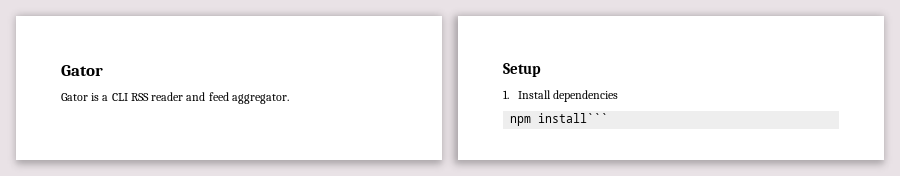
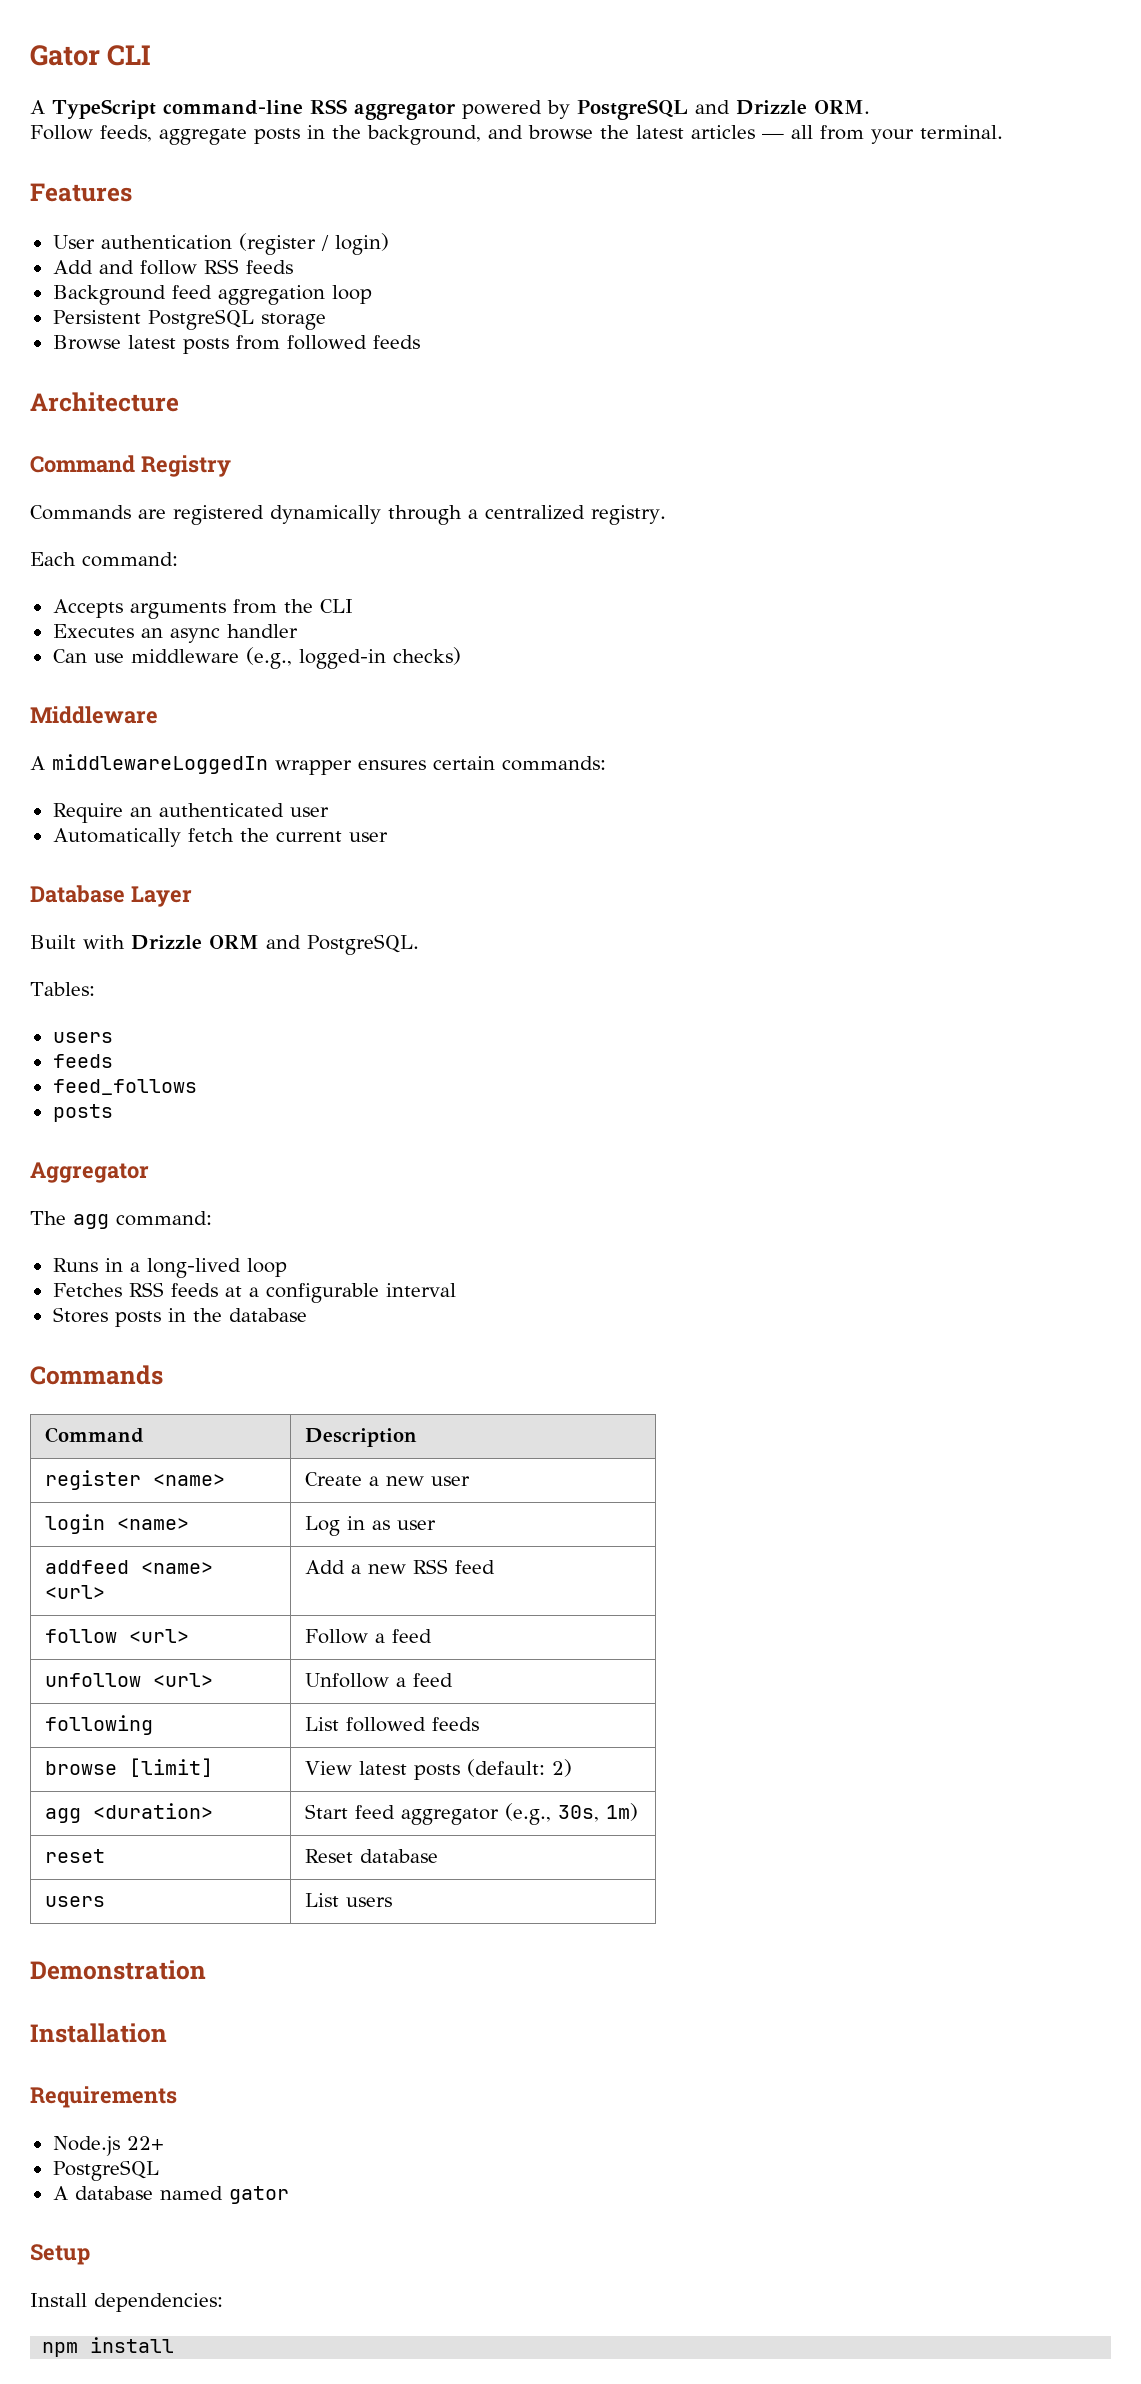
[61,65,103,76] [61,92,289,104] [503,63,541,77] [503,90,619,102] Gator // Gator is a CLI RSS reader and feed aggregator. // Setup // 1. Install dependencies -> [30,45,152,66] [30,99,870,120] [30,125,1003,145] [30,183,132,202] [52,233,389,255] [52,259,293,275] [52,285,372,305] [52,309,326,330] [52,335,420,354] [30,392,179,412] [30,455,231,477] [30,505,666,525] [30,552,178,567] [52,599,353,619] [52,624,298,643] [52,647,461,669] [30,706,158,724] [30,754,606,775] [52,803,329,823] [52,828,388,847] [30,885,192,907] [30,934,419,955] [30,982,95,996] [52,1032,113,1043] [52,1054,113,1068] [52,1079,197,1095] [52,1104,113,1122] [30,1162,149,1183] [30,1211,212,1229] [52,1258,287,1278] [52,1282,456,1303] [52,1307,307,1327] [30,1365,163,1385] [44,1427,144,1443] [304,1428,417,1447] [44,1470,225,1490] [304,1472,470,1486] [44,1514,189,1534] [304,1516,436,1536] [44,1560,213,1574] [44,1585,105,1599] [304,1559,495,1574] [44,1629,189,1643] [304,1629,432,1644] [44,1673,213,1687] [304,1673,453,1688] [44,1715,153,1735] [304,1717,479,1732] [44,1758,213,1777] [304,1759,572,1780] [44,1803,213,1823] [304,1803,638,1825] [44,1849,105,1863] [304,1849,438,1863] [44,1896,105,1907] [304,1893,392,1907] [30,1960,206,1980] [30,2023,167,2043] [30,2086,177,2108] [52,2136,164,2156] [52,2160,159,2181] [52,2186,289,2204] [30,2244,90,2265] [30,2293,223,2312] Gator CLI // A TypeScript command-line RSS aggregator powered by PostgreSQL and Drizzle ORM. // Follow feeds, aggregate posts in the background, and browse the latest articles — all from your terminal. // Features // User authentication (register / login) // Add and follow RSS feeds // Background feed aggregation loop // Persistent PostgreSQL storage // Browse latest posts from followed feeds // Architecture // Command Registry // Commands are registered dynamically through a centralized registry. // Each command: // Accepts arguments from the CLI // Executes an async handler // Can use middleware (e.g., logged-in checks) // Middleware // A middlewareLoggedIn wrapper ensures certain commands: // Require an authenticated user // Automatically fetch the current user // Database Layer // Built with Drizzle ORM and PostgreSQL. // Tables: // users // feeds // feed_follows // posts // Aggregator // The agg command: // Runs in a long-lived loop // Fetches RSS feeds at a configurable interval // Stores posts in the database // Commands // Command | Description // register <name> | Create a new user // login <name> | Log in as user // addfeed <name> <url> | Add a new RSS feed // follow <url> | Follow a feed // unfollow <url> | Unfollow a feed // following | List followed feeds // browse [limit] | View latest posts (default: 2) // agg <duration> | Start feed aggregator (e.g., 30s, 1m) // reset | Reset database // users | List users // Demonstration // Installation // Requirements // Node.js 22+ // PostgreSQL // A database named gator // Setup // Install dependencies:
[538,113,609,123] install``` -> [90,2337,175,2353] install

